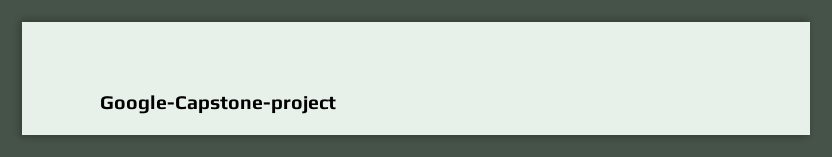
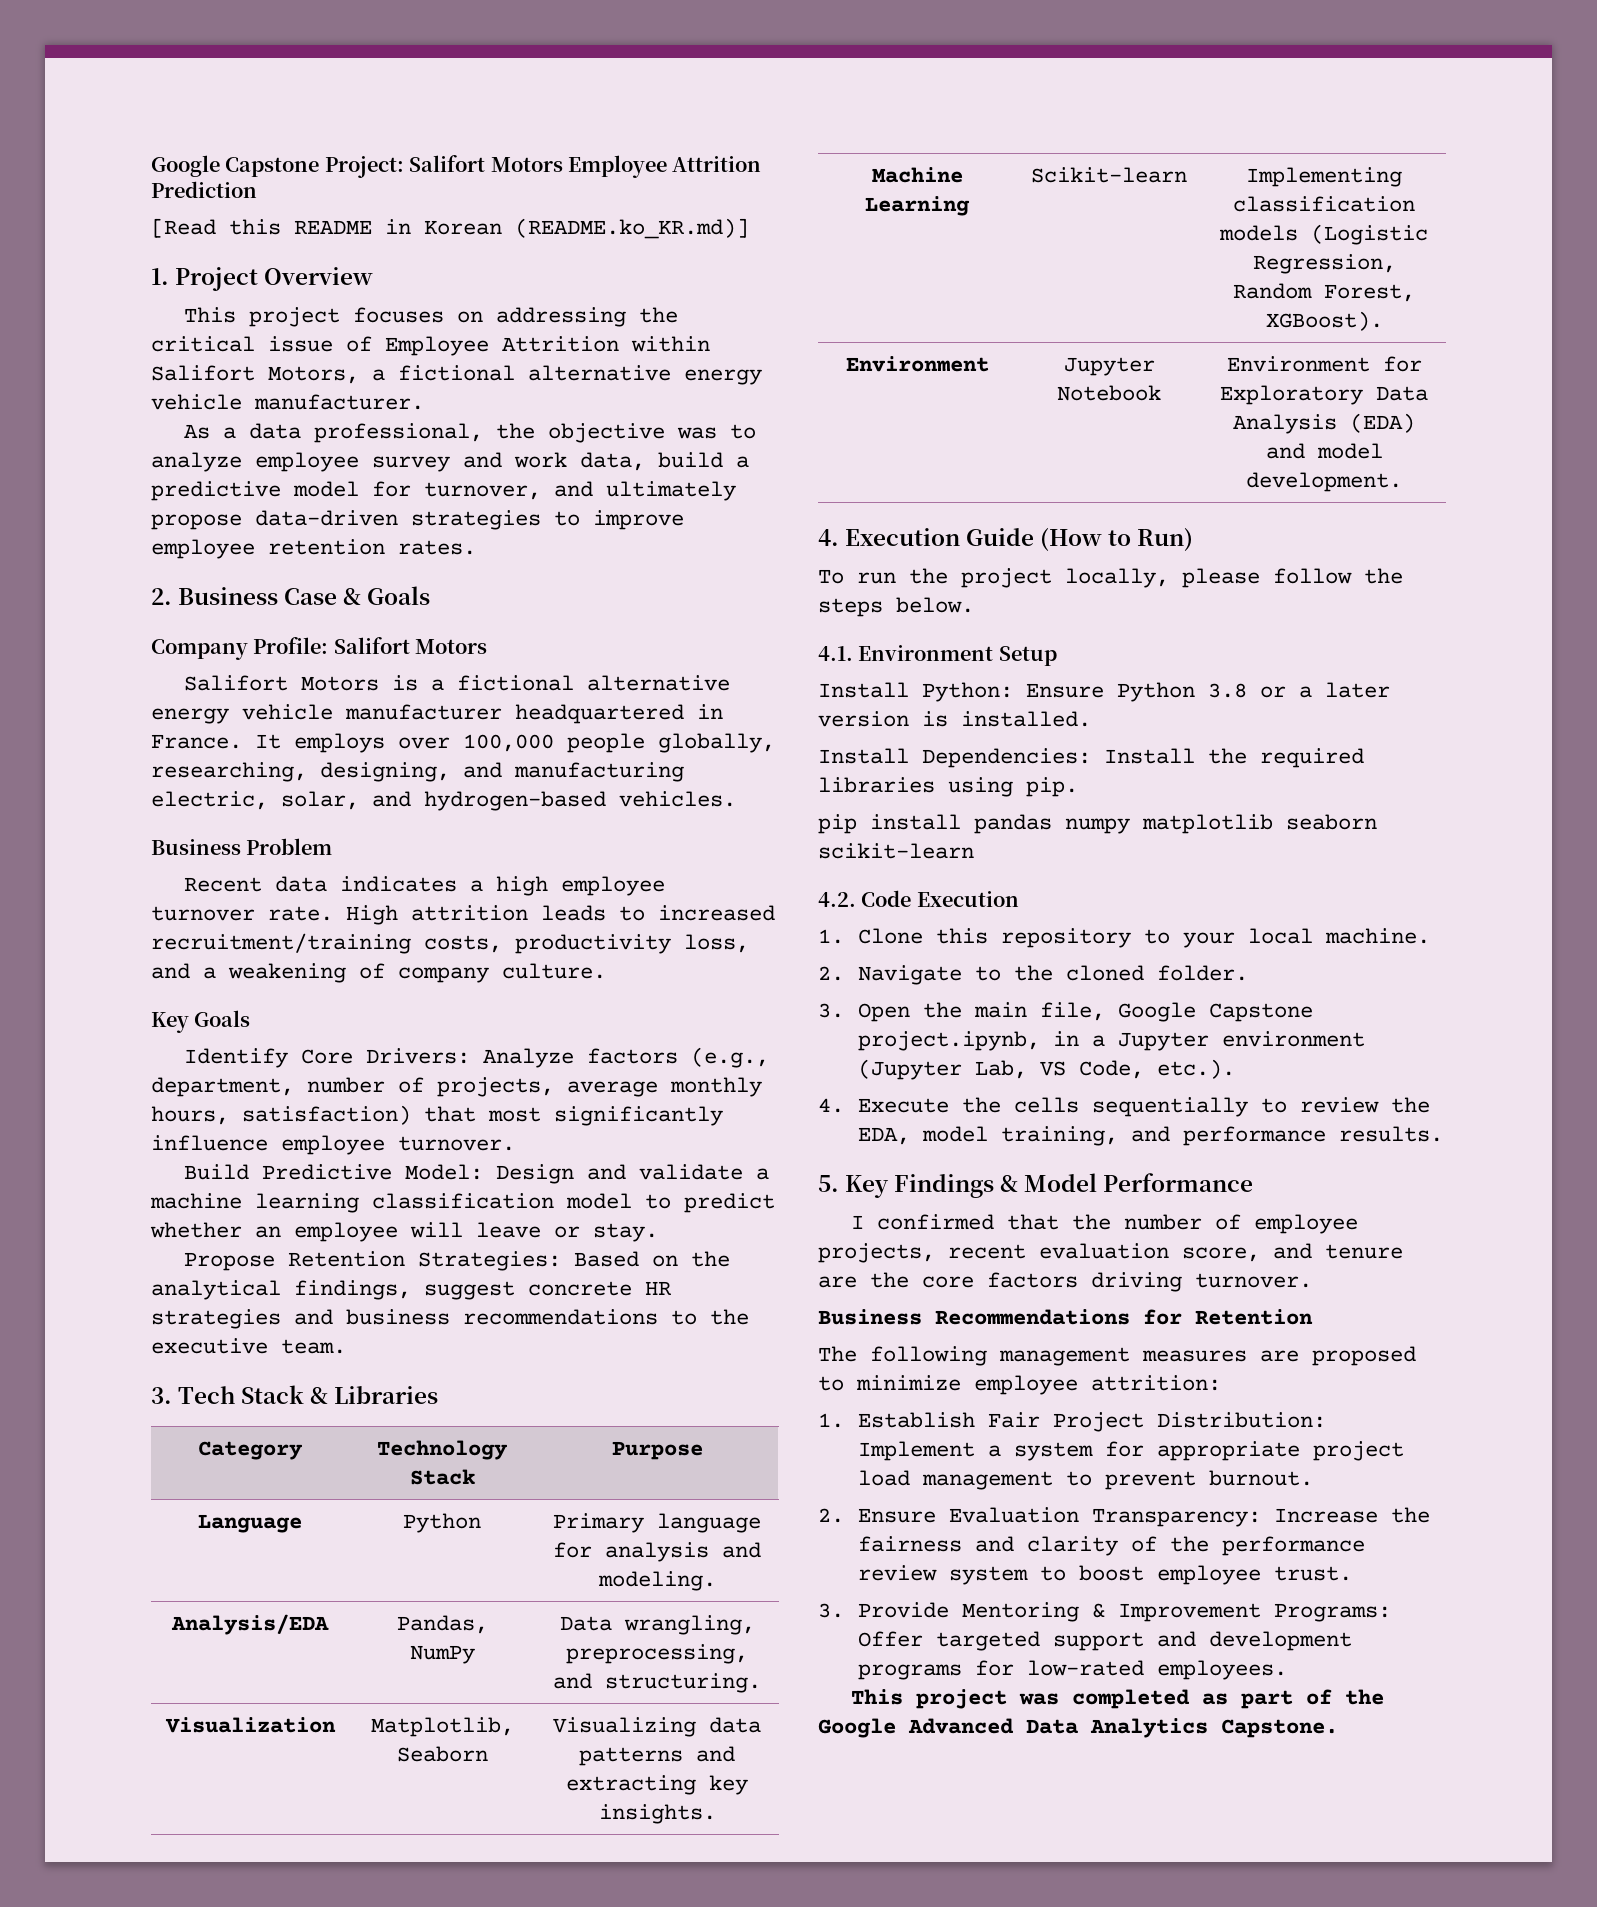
[100,95,336,114] Google-Capstone-project -> [151,155,762,178] [151,181,257,198] [151,218,749,239] [151,267,374,291] [183,307,678,327] [151,336,710,356] [151,365,762,385] [151,394,424,410] [183,423,756,443] [151,452,749,472] [151,481,736,501] [151,510,684,530] [151,539,476,559] [151,586,431,605] [151,637,488,660] [183,675,730,691] [151,704,723,724] [151,733,775,753] [151,762,684,782] [151,791,736,811] [151,838,333,855] [183,876,665,896] [151,905,775,925] [151,933,749,954] [151,963,606,983] [151,1010,251,1033] [183,1047,769,1068] [151,1077,762,1097] [151,1105,723,1126] [151,1135,515,1155] [183,1164,769,1184] [150,1193,775,1213] [150,1222,658,1242] [183,1251,730,1271] [151,1280,672,1300] [151,1309,749,1329] [151,1338,346,1354] [151,1385,439,1404] [198,1441,303,1460] [377,1440,508,1460] [409,1469,475,1485] [611,1441,703,1460] [198,1514,302,1533] [403,1513,481,1533] [553,1513,761,1533] [553,1542,761,1562] [597,1571,716,1591] [171,1614,329,1635] [396,1615,488,1634] [409,1645,475,1664] [559,1615,755,1635] [566,1644,748,1664] [553,1673,761,1693] [164,1717,336,1733] [370,1717,514,1737] [396,1746,488,1762] [553,1717,761,1737] [579,1746,735,1766] [566,1775,748,1795] [598,1804,716,1824] [871,167,963,183] [865,196,970,216] [1031,167,1187,183] [1246,167,1402,187] [1233,196,1415,212] [1219,224,1428,245] [1252,254,1396,274] [1233,283,1415,302] [1265,311,1383,331] [845,356,989,372] [1063,357,1155,376] [1057,385,1161,401] [1226,356,1422,372] [1220,385,1428,405] [1233,413,1415,434] [1265,443,1383,459] [1246,472,1402,492] [818,527,1194,551] [818,568,1403,588] [818,597,974,617] [818,645,1057,666] [818,682,1390,702] [818,711,1091,727] [818,748,1364,768] [818,777,1078,797] [818,814,1377,834] [818,843,974,859] [818,890,1019,907] [818,928,1431,948] [818,965,1249,985] [818,1002,1314,1022] [858,1031,1366,1051] [858,1059,1236,1080] [818,1097,1431,1117] [858,1126,1444,1146] [818,1173,1254,1198] [850,1214,1358,1234] [818,1243,1403,1263] [818,1272,1312,1292] [818,1309,1313,1325] [818,1346,1416,1366] [818,1375,1221,1395] [818,1412,1327,1432] [858,1441,1405,1461] [858,1470,1314,1490] [818,1507,1431,1527] [858,1536,1366,1556] [858,1565,1353,1585] [818,1602,1392,1622] [858,1631,1353,1651] [858,1660,1288,1680] [850,1689,1384,1709] [818,1718,1338,1738] Google Capstone Project: Salifort Motors Employee Attrition Prediction // [Read this README in Korean (README.ko_KR.md)] // 1. Project Overview // This project focuses on addressing the critical issue of Employee Attrition within Salifort Motors, a fictional alternative energy vehicle manufacturer. // As a data professional, the objective was to analyze employee survey and work data, build a predictive model for turnover, and ultimately propose data-driven strategies to improve employee retention rates. // 2. Business Case & Goals // Company Profile: Salifort Motors // Salifort Motors is a fictional alternative energy vehicle manufacturer headquartered in France. It employs over 100,000 people globally, researching, designing, and manufacturing electric, solar, and hydrogen-based vehicles. // Business Problem // Recent data indicates a high employee turnover rate. High attrition leads to increased recruitment/training costs, productivity loss, and a weakening of company culture. // Key Goals // Identify Core Drivers: Analyze factors (e.g., department, number of projects, average monthly hours, satisfaction) that most significantly influence employee turnover. // Build Predictive Model: Design and validate a machine learning classification model to predict whether an employee will leave or stay. // Propose Retention Strategies: Based on the analytical findings, suggest concrete HR strategies and business recommendations to the executive team. // 3. Tech Stack & Libraries // Category | Technology Stack | Purpose // Language | Python | Primary language for analysis and modeling. // Analysis/EDA | Pandas, NumPy | Data wrangling, preprocessing, and structuring. // Visualization | Matplotlib, Seaborn | Visualizing data patterns and extracting key insights. // Machine Learning | Scikit-learn | Implementing classification models (Logistic Regression, Random Forest, XGBoost). // Environment | Jupyter Notebook | Environment for Exploratory Data Analysis (EDA) and model development. // 4. Execution Guide (How to Run) // To run the project locally, please follow the steps below. // 4.1. Environment Setup // Install Python: Ensure Python 3.8 or a later version is installed. // Install Dependencies: Install the required libraries using pip. // pip install pandas numpy matplotlib seaborn scikit-learn // 4.2. Code Execution // 1. Clone this repository to your local machine. // 2. Navigate to the cloned folder. // 3. Open the main file, Google Capstone project.ipynb, in a Jupyter environment (Jupyter Lab, VS Code, etc.). // 4. Execute the cells sequentially to review the EDA, model training, and performance results. // 5. Key Findings & Model Performance // I confirmed that the number of employee projects, recent evaluation score, and tenure are the core factors driving turnover. // Business Recommendations for Retention // The following management measures are proposed to minimize employee attrition: // 1. Establish Fair Project Distribution: Implement a system for appropriate project load management to prevent burnout. // 2. Ensure Evaluation Transparency: Increase the fairness and clarity of the performance review system to boost employee trust. // 3. Provide Mentoring & Improvement Programs: Offer targeted support and development programs for low-rated employees. // This project was completed as part of the Google Advanced Data Analytics Capstone.

